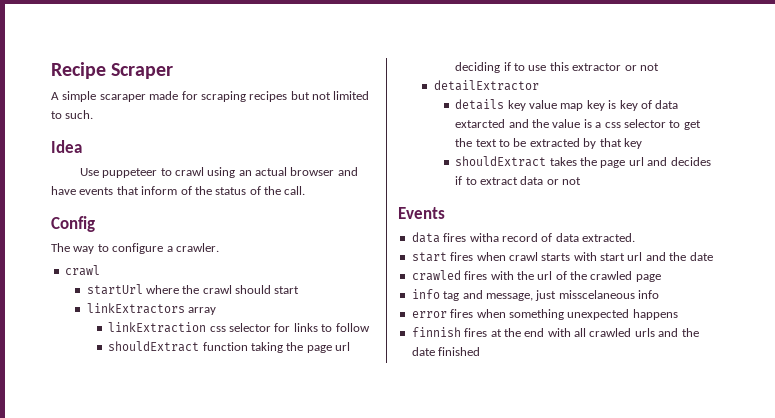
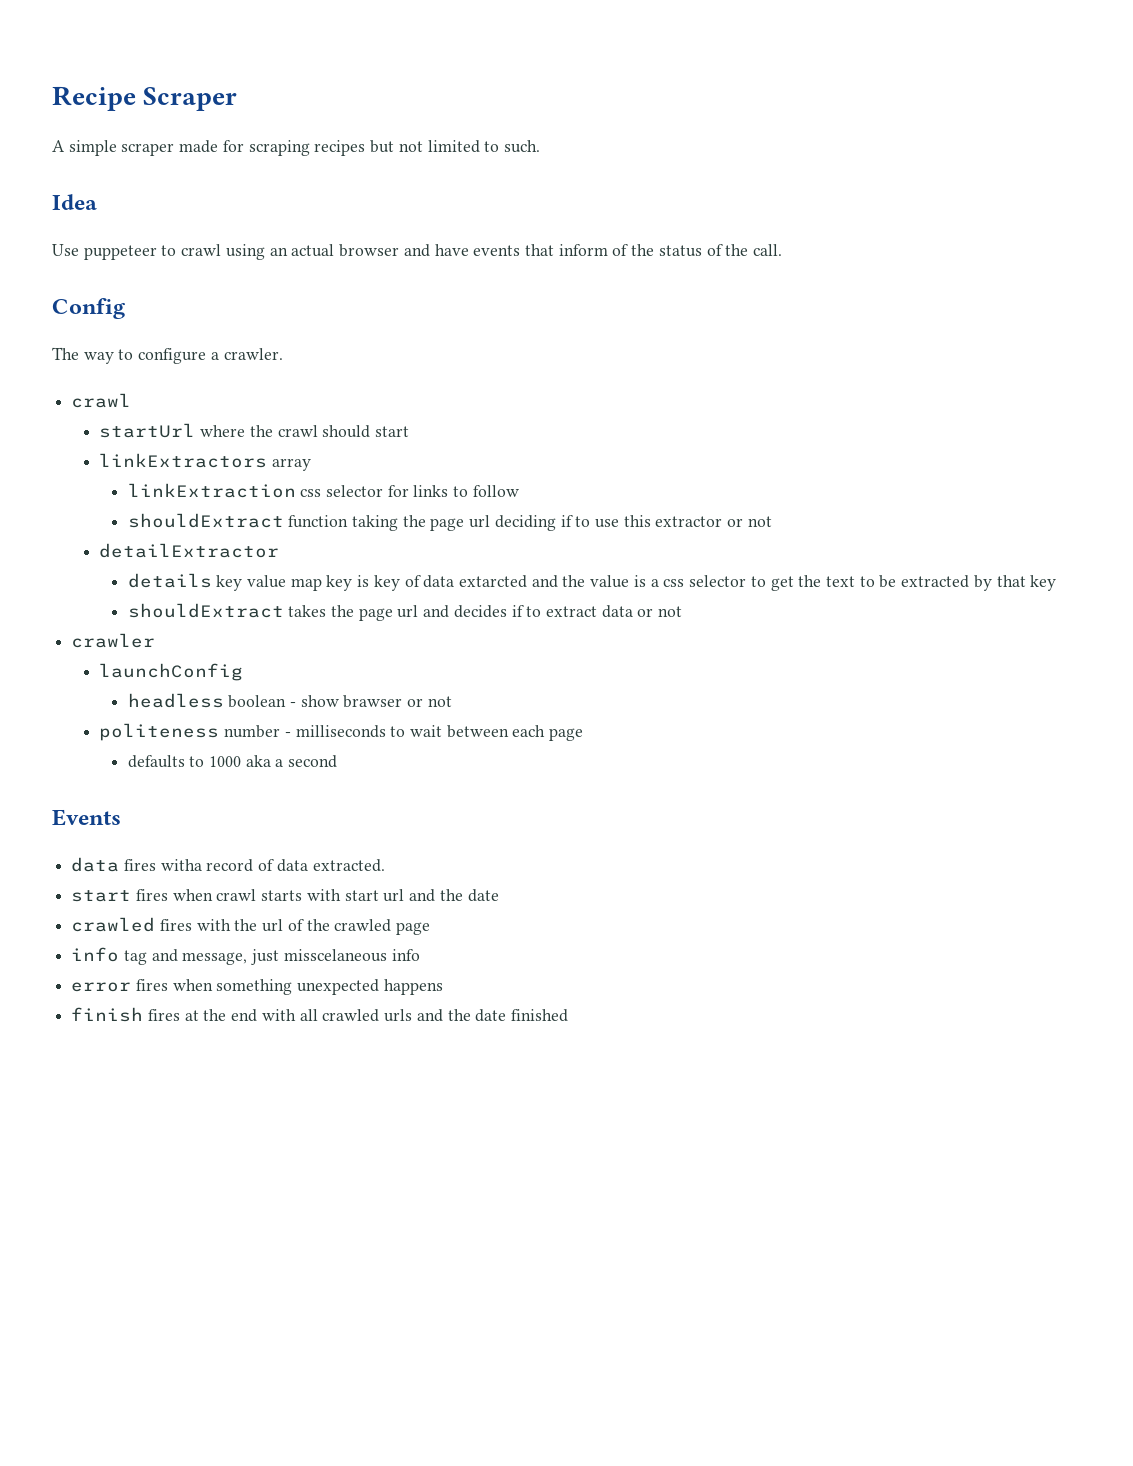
[99,94,146,102] scaraper -> [121,143,175,156] scraper
(582, 181) none -> [71,633,156,648] [99,663,244,681] [127,693,452,708] [99,723,584,741] [127,755,338,768] // crawler // launchConfig // headless boolean - show brawser or not // politeness number - milliseconds to wait between each page // defaults to 1000 aka a second
[411,327,461,337] finnish -> [71,1007,144,1022] finish

